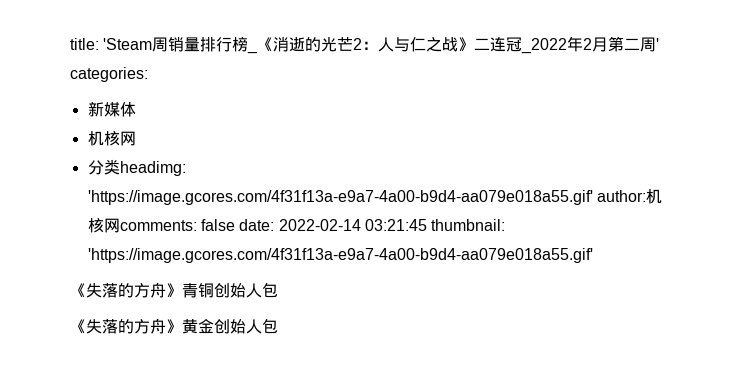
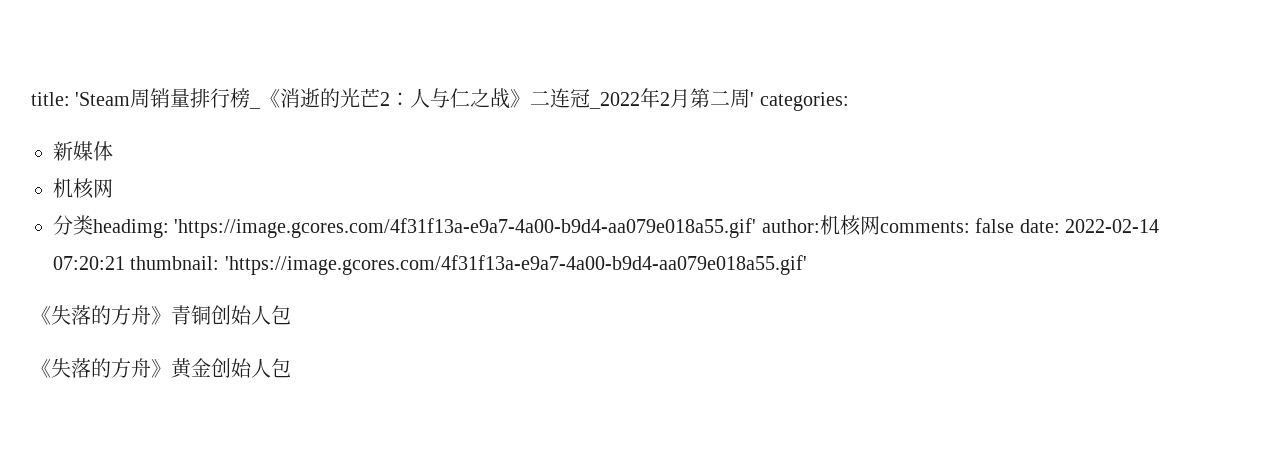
[364,219,427,231] 03:21:45 -> [53,256,125,270] 07:20:21

